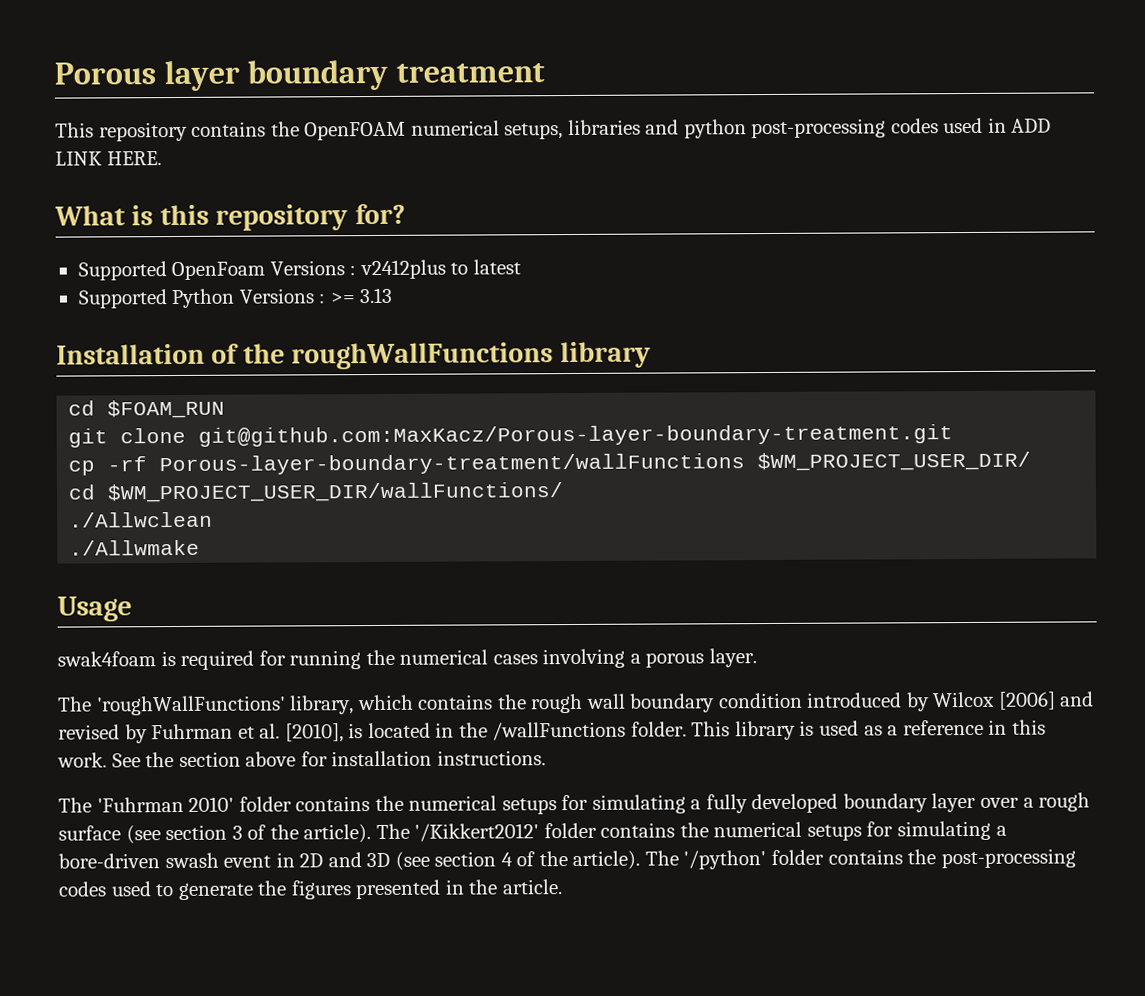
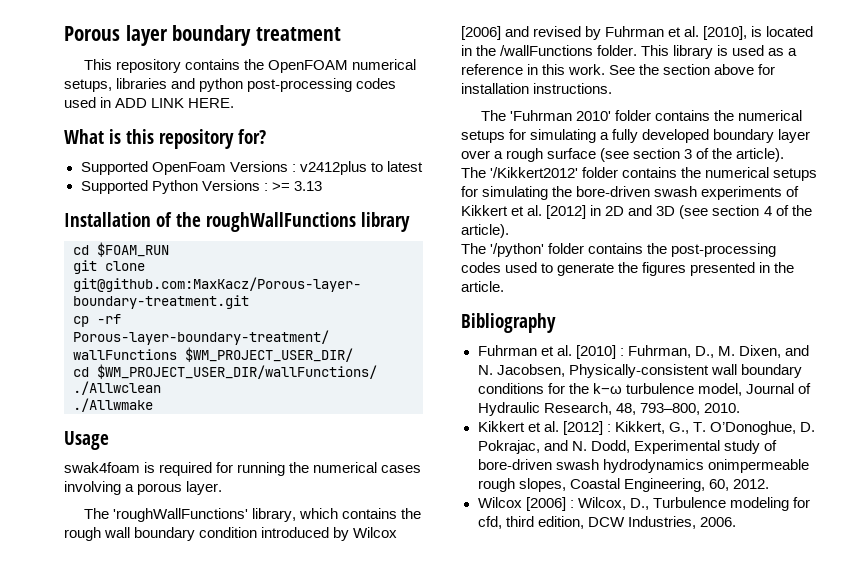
(372, 834) none -> (785, 155) //
[995,825,1007,836] [58,852,272,869] a bore-driven swash event -> [552,186,800,200] [461,205,587,219] the bore-driven swash experiments of Kikkert et al. [2012]
(641, 860) none -> (509, 231) //
(563, 887) none -> [461,313,556,333] [477,345,809,359] [477,364,802,378] [477,383,811,396] [477,402,740,416] [477,421,815,435] [477,440,777,454] [477,459,809,473] [477,478,769,492] [477,497,810,511] [477,516,736,529] // Bibliography // Fuhrman et al. [2010] : Fuhrman, D., M. Dixen, and N. Jacobsen, Physically-consistent wall boundary conditions for the k−ω turbulence model, Journal of Hydraulic Research, 48, 793–800, 2010. // Kikkert et al. [2012] : Kikkert, G., T. O’Donoghue, D. Pokrajac, and N. Dodd, Experimental study of bore-driven swash hydrodynamics onimpermeable rough slopes, Coastal Engineering, 60, 2012. // Wilcox [2006] : Wilcox, D., Turbulence modeling for cfd, third edition, DCW Industries, 2006.

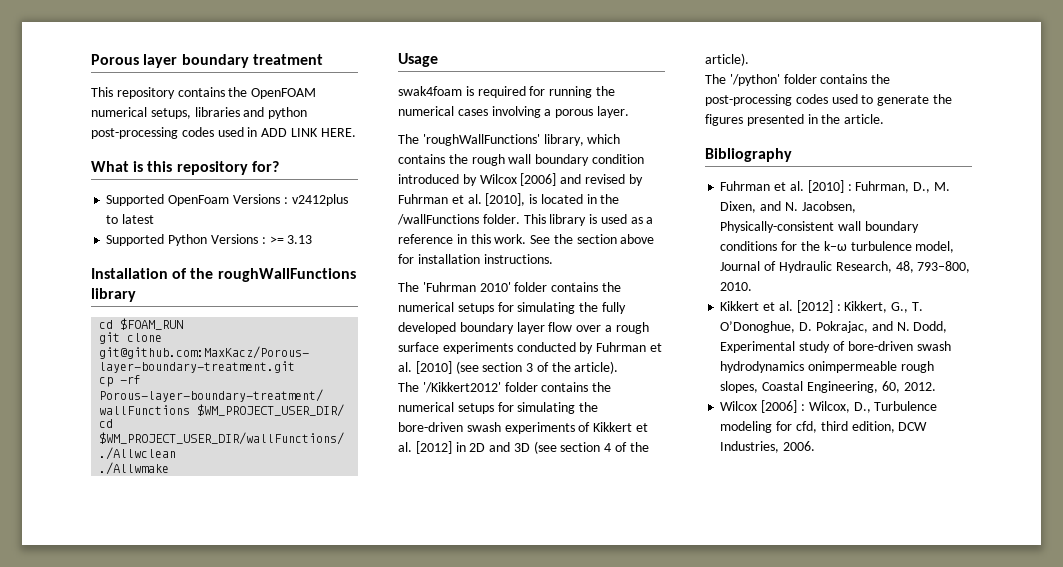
[600,132,610,140] a -> [579,302,599,312] the
(811, 136) none -> [548,322,573,332] flow
(597, 153) none -> [442,342,662,354] [398,361,452,374] experiments conducted by Fuhrman et al. [2010]

